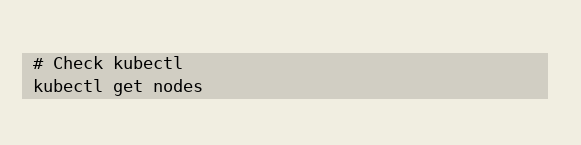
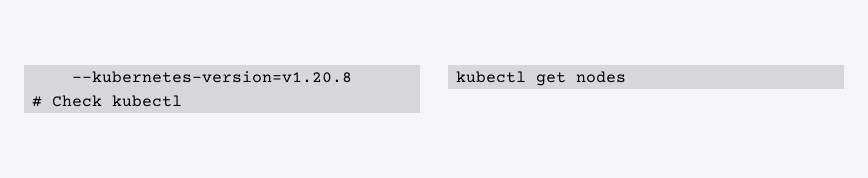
(32, 63) none -> [72,71,353,83] --kubernetes-version=v1.20.8 //

